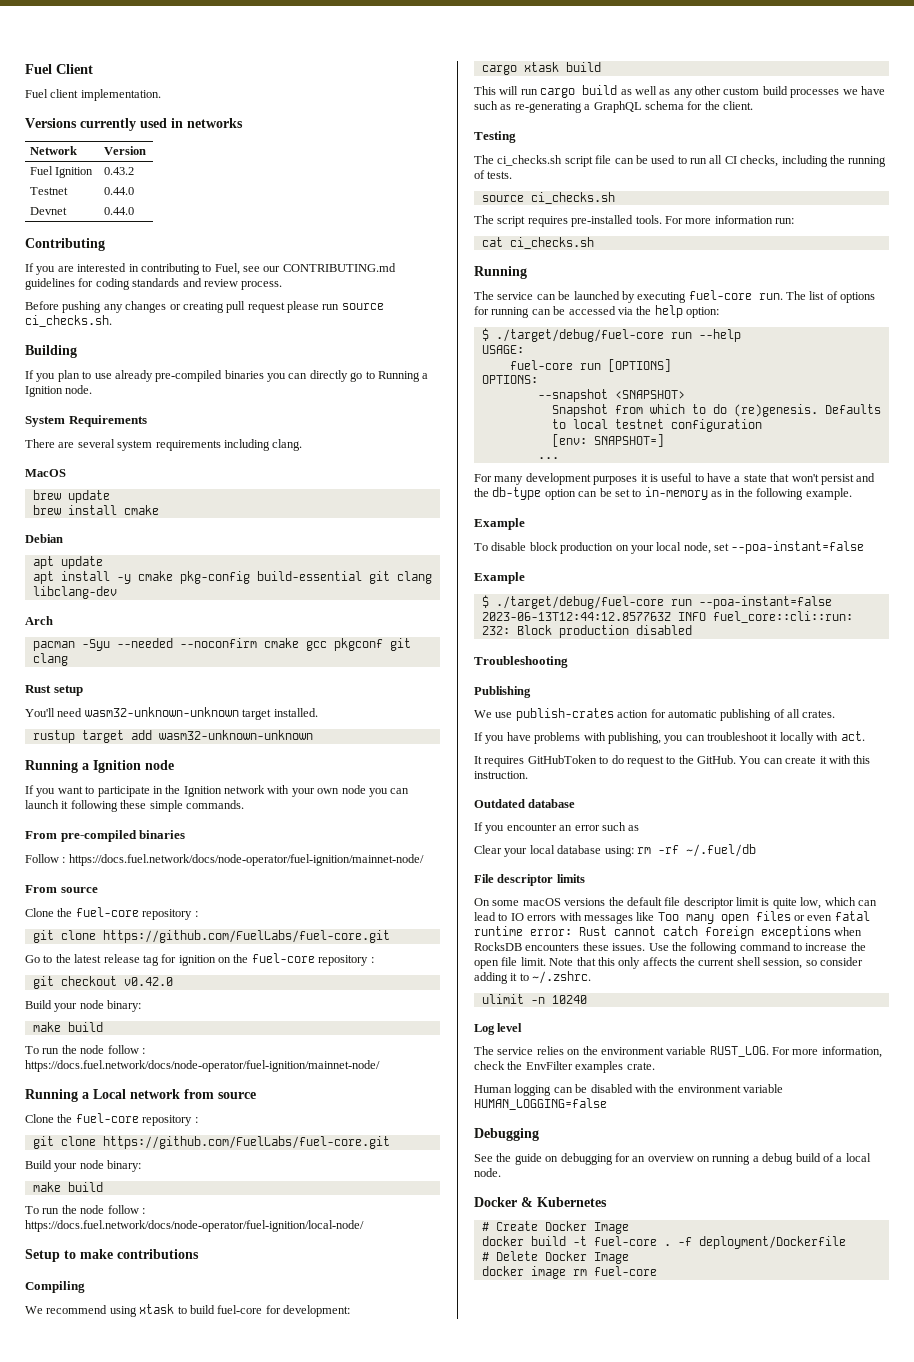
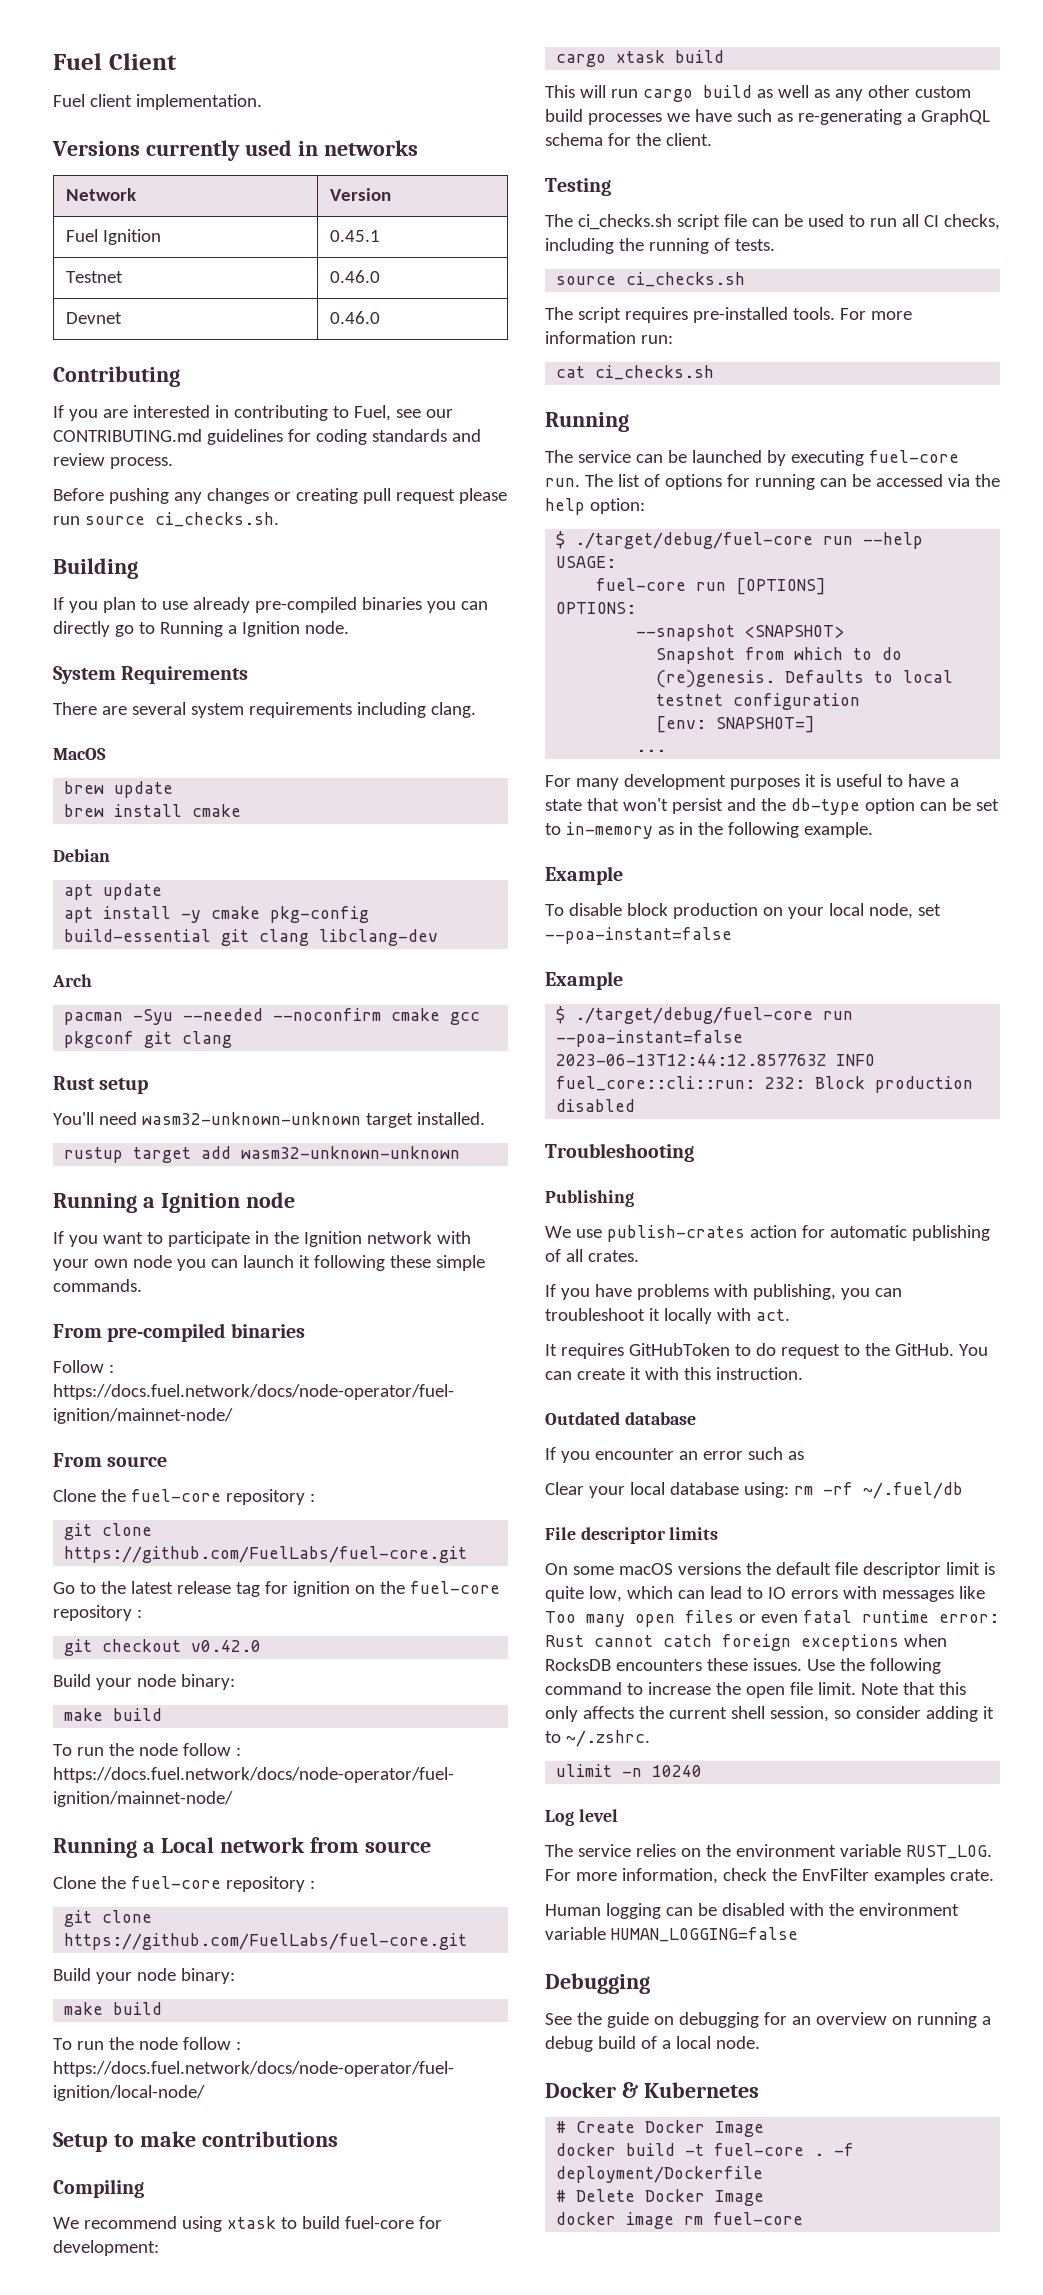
[104,167,135,175] 0.43.2 -> [330,230,381,242] 0.45.1
[104,187,135,195] 0.44.0 -> [330,270,381,283] 0.46.0
[104,207,135,215] 0.44.0 -> [330,311,381,324] 0.46.0

